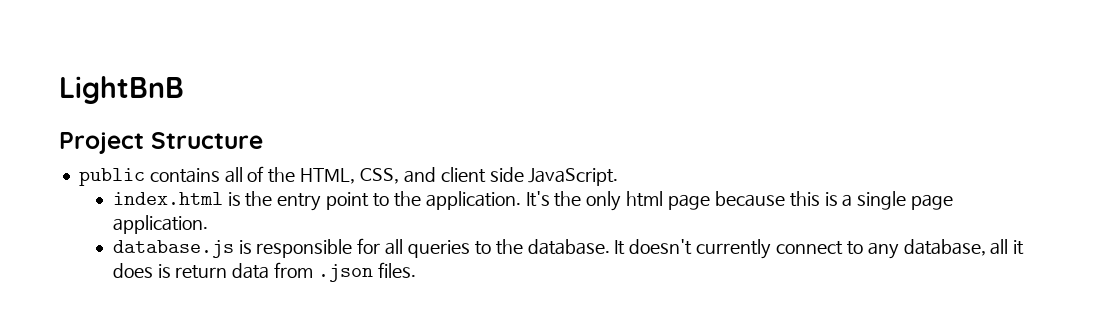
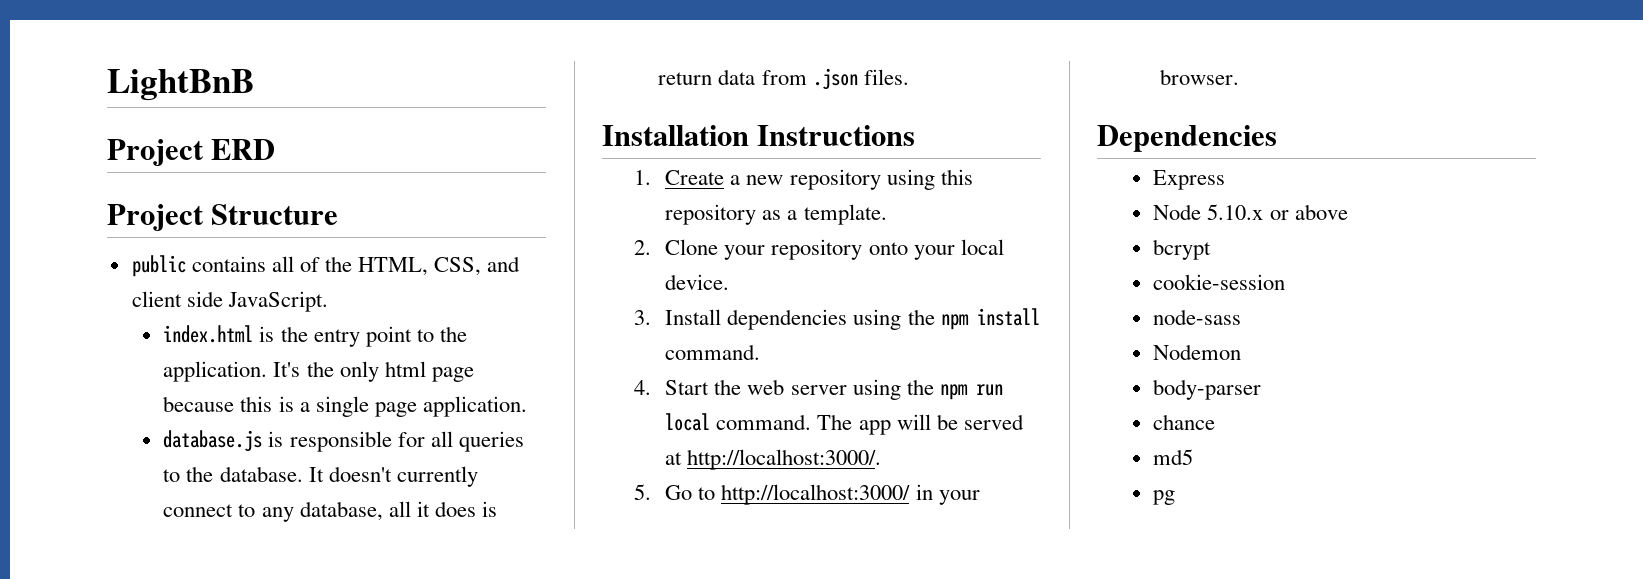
(184, 90) none -> [107,139,276,166] // Project ERD
(416, 270) none -> [602,125,916,146] [633,169,973,190] [665,204,887,225] [633,239,1004,260] [665,274,730,290] [633,308,1040,330] [665,344,761,360] [633,379,1003,400] [665,413,1024,435] [665,449,882,470] [633,484,980,505] [1160,69,1240,85] [1097,125,1277,152] [1153,170,1226,190] [1153,204,1348,220] [1153,239,1212,260] [1153,274,1286,290] [1153,309,1242,325] [1153,344,1242,360] [1153,379,1262,400] [1153,414,1216,430] [1153,449,1194,465] [1153,490,1176,505] // Installation Instructions // 1. Create a new repository using this repository as a template. // 2. Clone your repository onto your local device. // 3. Install dependencies using the npm install command. // 4. Start the web server using the npm run local command. The app will be served at http://localhost:3000/. // 5. Go to http://localhost:3000/ in your browser. // Dependencies // Express // Node 5.10.x or above // bcrypt // cookie-session // node-sass // Nodemon // body-parser // chance // md5 // pg

